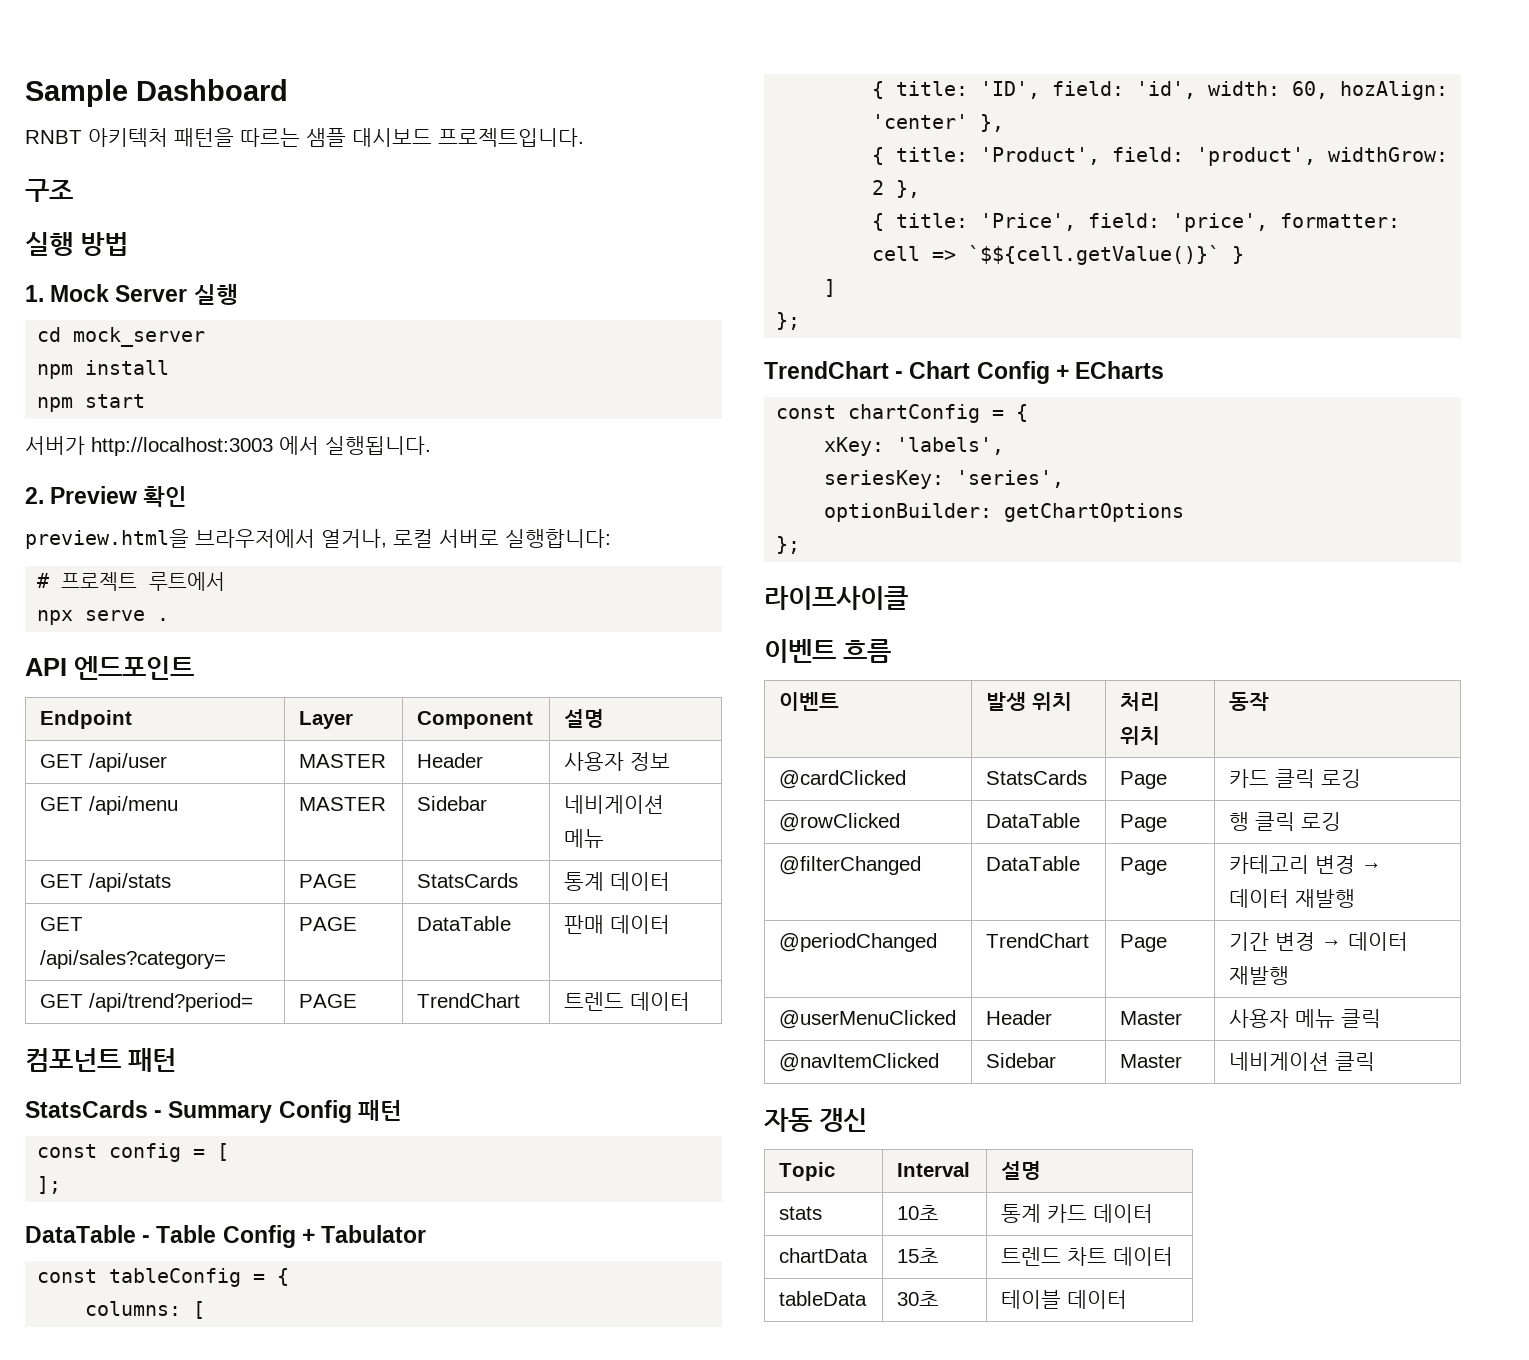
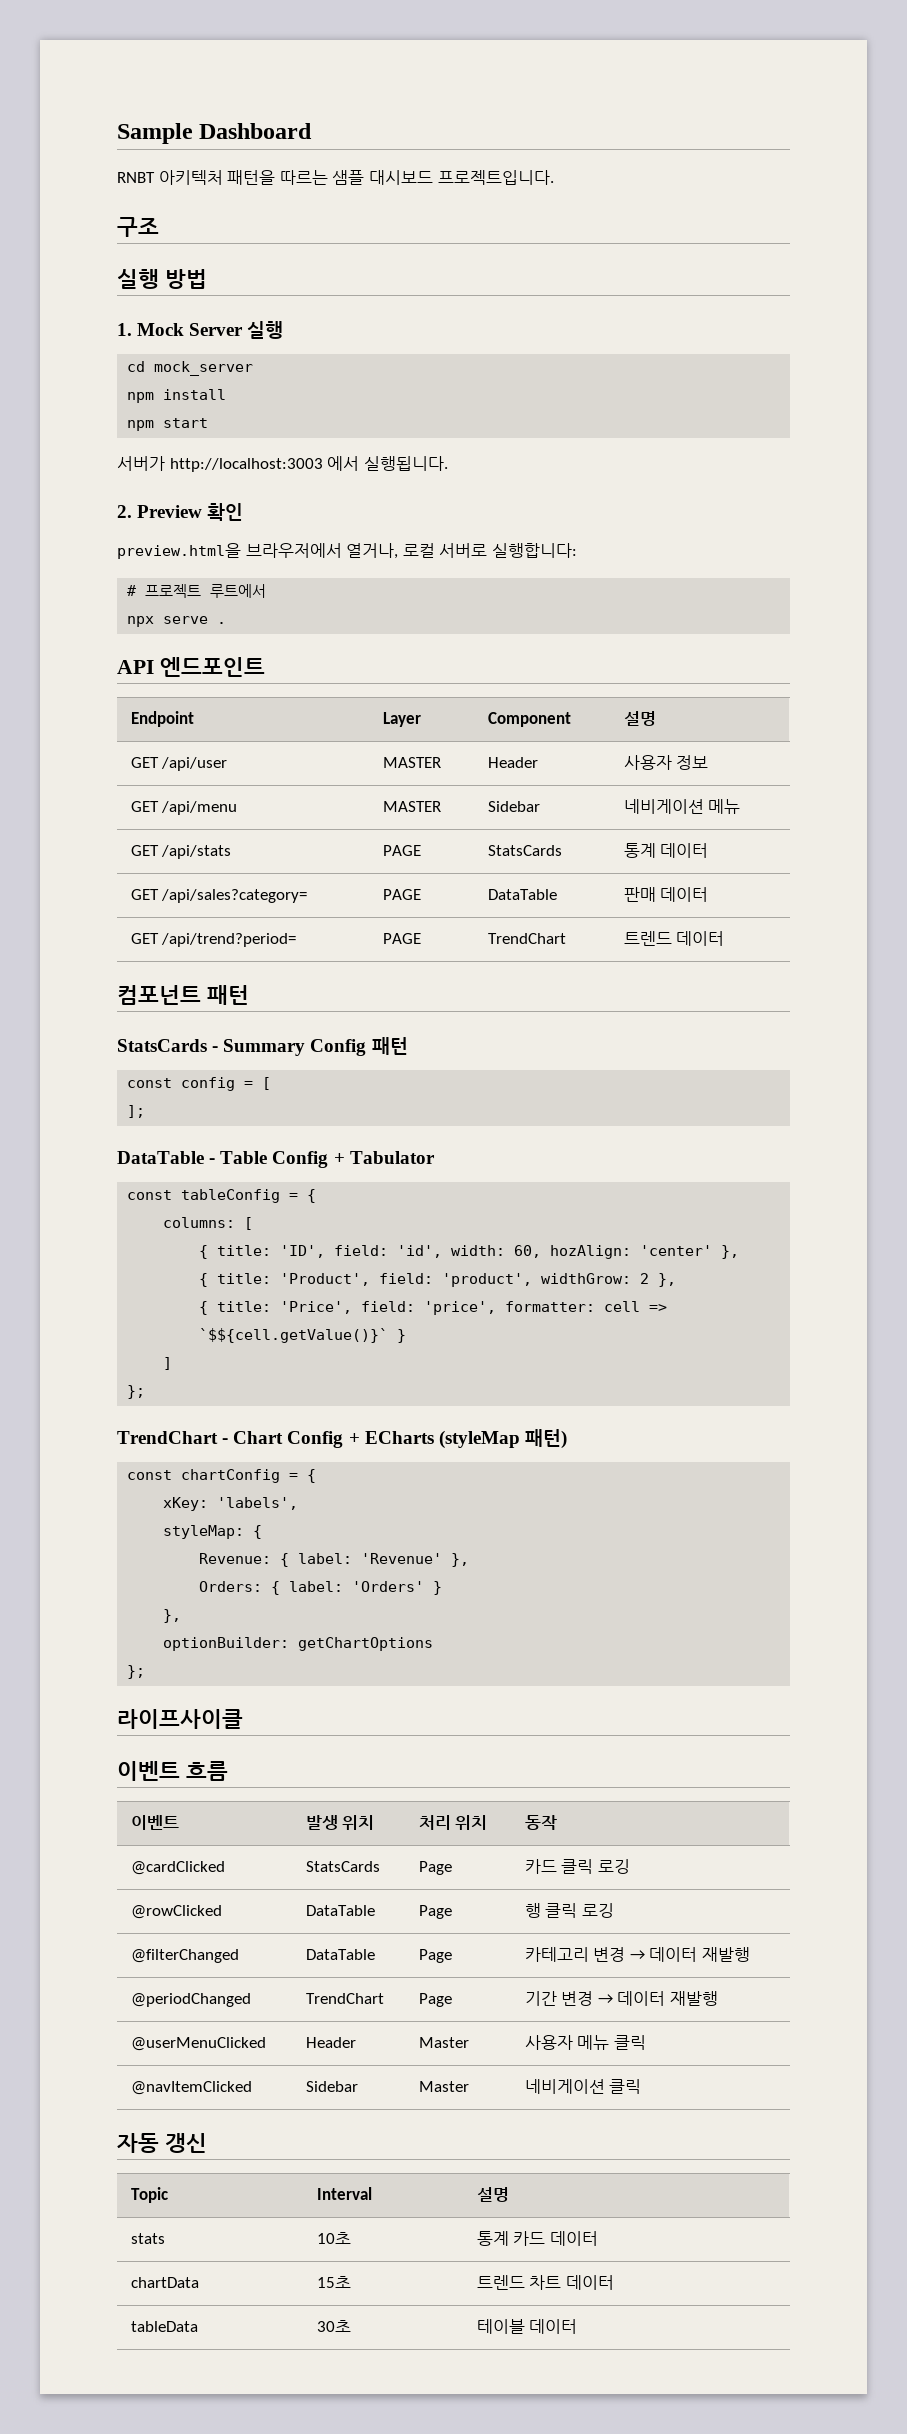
(1165, 370) none -> [438,1429,567,1449] (styleMap 패턴)
[824,470,1065,489] seriesKey: 'series', -> [163,1525,263,1539] [199,1553,470,1567] [199,1581,443,1595] [163,1609,182,1623] styleMap: { // Revenue: { label: 'Revenue' }, // Orders: { label: 'Orders' } // },

